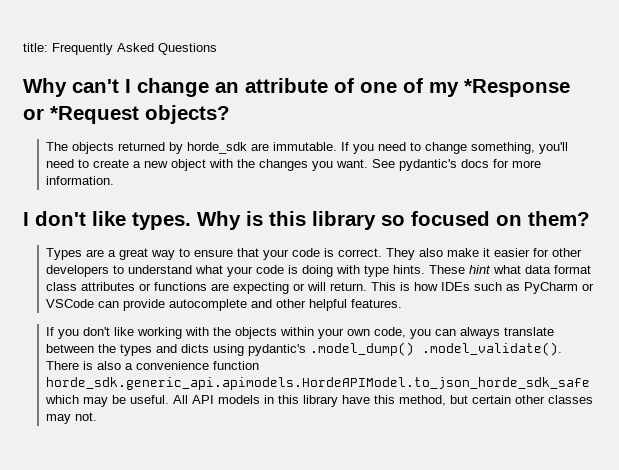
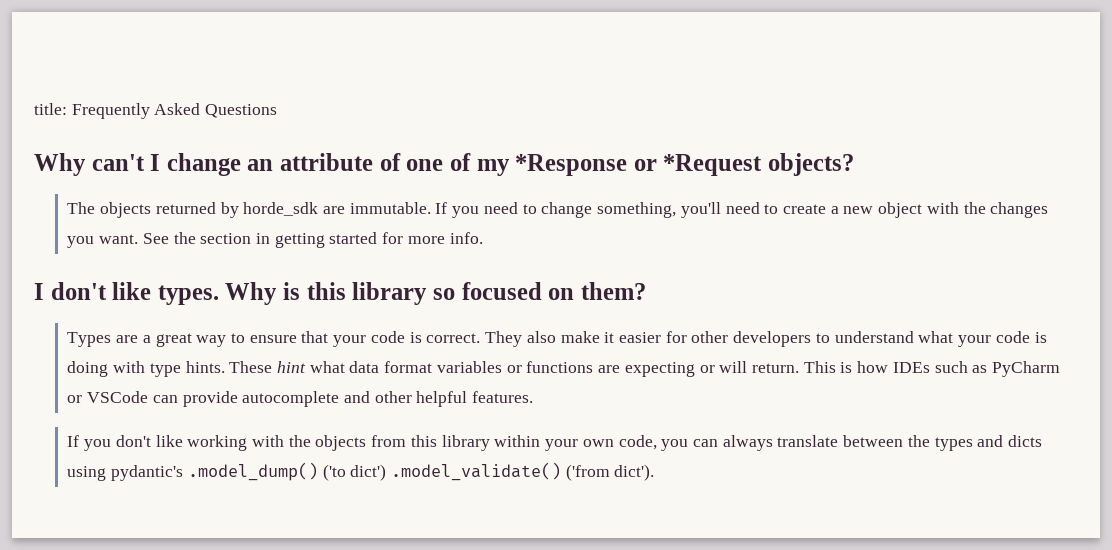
[398,159,489,171] pydantic's docs -> [173,232,378,248] the section in getting started
[45,176,114,185] information. -> [449,232,483,244] info.
[45,282,135,291] class attributes -> [436,361,502,373] variables
(277, 333) none -> [371,435,490,451] from this library
[421,342,562,356] [45,361,259,370] [45,377,590,390] [44,395,593,407] [45,412,97,424] .model_validate(). There is also a convenience function horde_sdk.generic_api.apimodels.HordeAPIModel.to_json_horde_sdk_safe which may be useful. All API models in this library have this method, but certain other classes may not. -> [322,462,655,481] ('to dict') .model_validate() ('from dict').

